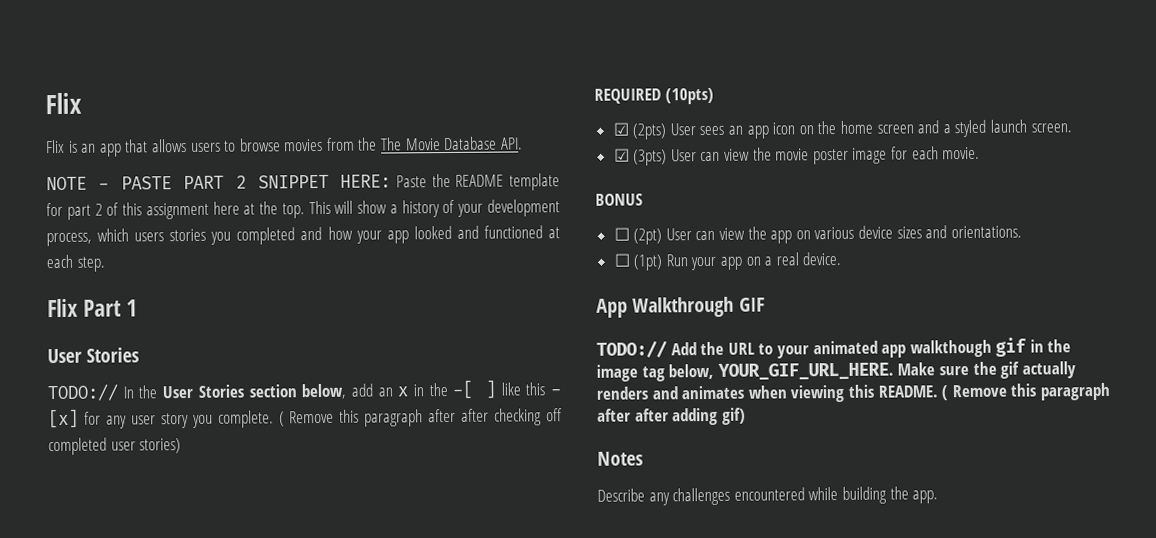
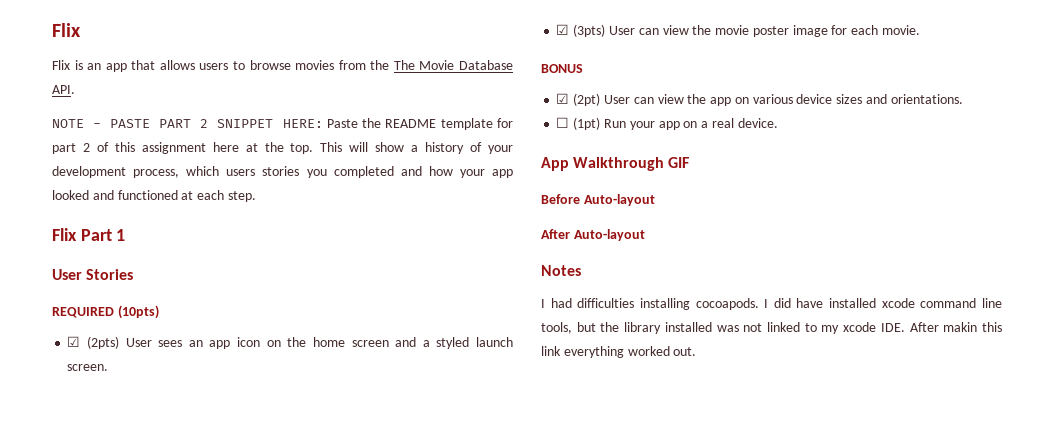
[47,379,561,402] [48,408,563,429] [48,437,182,456] // TODO:// In the User Stories section below, add an x in the -[ ] like this - [x] for any user story you complete. ( Remove this paragraph after after checking off completed user stories) -> (134, 274) none
[613,227,630,241] ☐ -> [556,93,570,104] ☑
[596,337,1072,359] [596,361,1076,382] [596,382,1111,403] [597,407,746,426] [597,451,643,466] [597,486,939,506] TODO:// Add the URL to your animated app walkthough gif in the image tag below, YOUR_GIF_URL_HERE. Make sure the gif actually renders and animates when viewing this README. ( Remove this paragraph after after adding gif) // Notes // Describe any challenges encountered while building the app. -> [541,194,655,206] [541,229,645,241] [541,265,581,276] [541,298,1002,310] [541,322,1002,334] [541,346,697,358] Before Auto-layout // After Auto-layout // Notes // I had difficulties installing cocoapods. I did have installed xcode command line tools, but the library installed was not linked to my xcode IDE. After makin this link everything worked out.

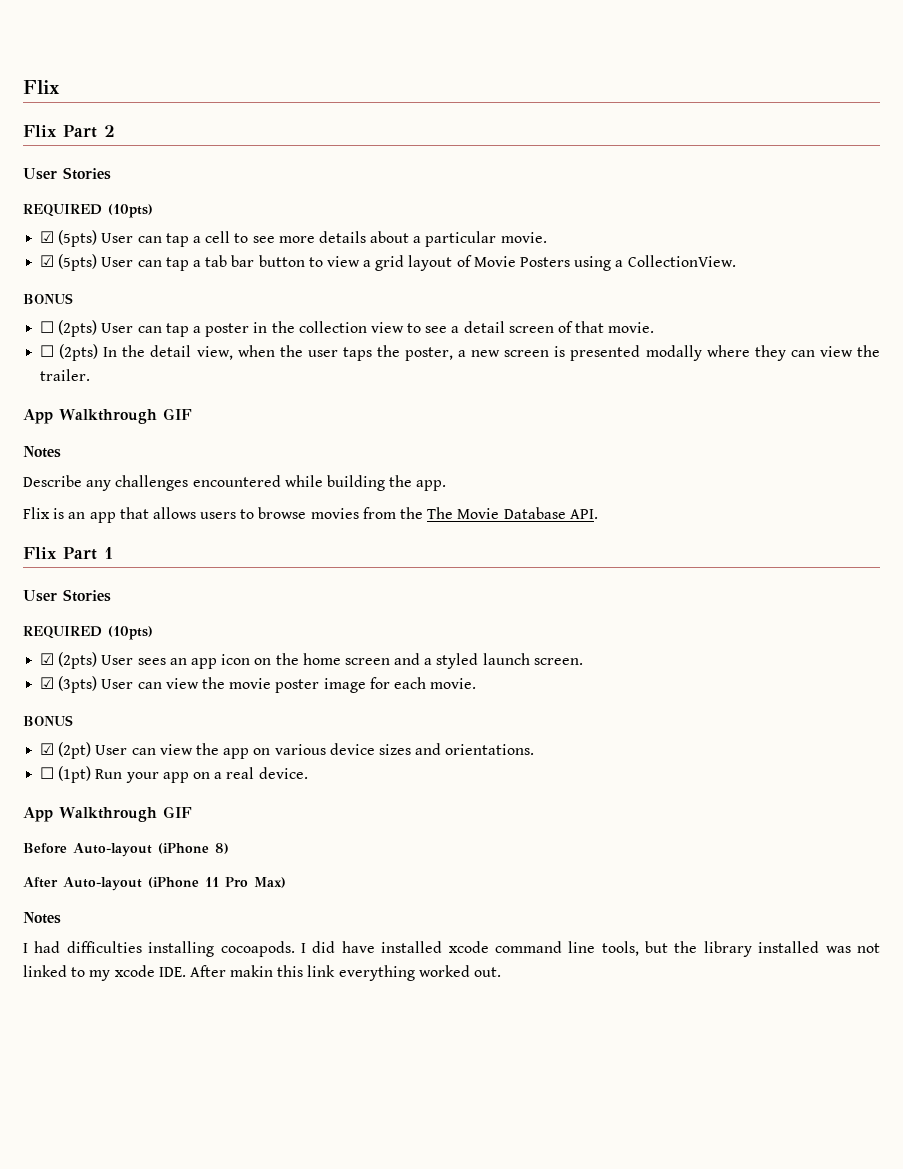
[52,23,81,37] Flix -> [23,80,60,94] [23,125,115,138] [23,167,111,180] [23,204,153,218] [40,230,547,247] [40,254,736,271] [23,293,73,304] [40,320,655,337] [40,344,881,361] [40,369,91,381] [23,408,192,424] [23,446,61,458] [23,475,447,491] Flix // Flix Part 2 // User Stories // REQUIRED (10pts) // ☑ (5pts) User can tap a cell to see more details about a particular movie. // ☑ (5pts) User can tap a tab bar button to view a grid layout of Movie Posters using a CollectionView. // BONUS // ☐ (2pts) User can tap a poster in the collection view to see a detail screen of that movie. // ☐ (2pts) In the detail view, when the user taps the poster, a new screen is presented modally where they can view the trailer. // App Walkthrough GIF // Notes // Describe any challenges encountered while building the app.
[52,118,513,130] [52,142,513,154] [52,166,514,178] [52,190,256,202] // NOTE - PASTE PART 2 SNIPPET HERE: Paste the README template for part 2 of this assignment here at the top. This will show a history of your development process, which users stories you completed and how your app looked and functioned at each step. -> (598, 514) none
(655, 200) none -> [158,843,229,854] (iPhone 8)
(645, 235) none -> [148,877,286,888] (iPhone 11 Pro Max)

